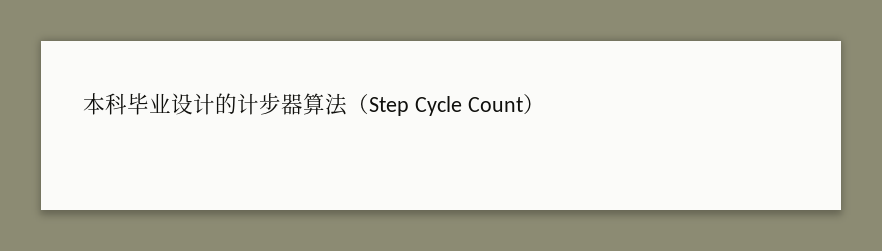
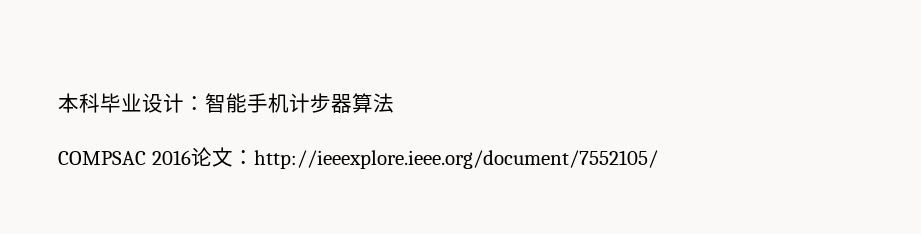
[215,93,237,114] 的 -> [184,93,289,113] ：智能手机
[347,94,545,116] （Step Cycle Count） -> [58,147,658,169] // COMPSAC 2016论文：http://ieeexplore.ieee.org/document/7552105/

